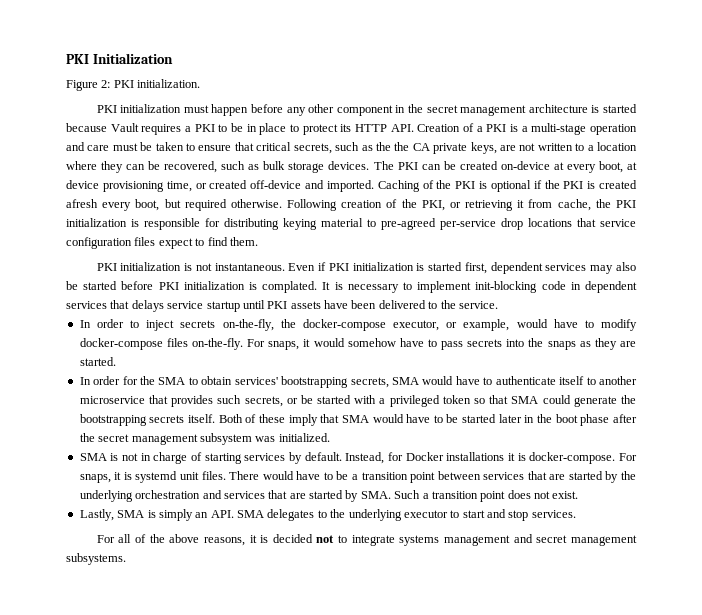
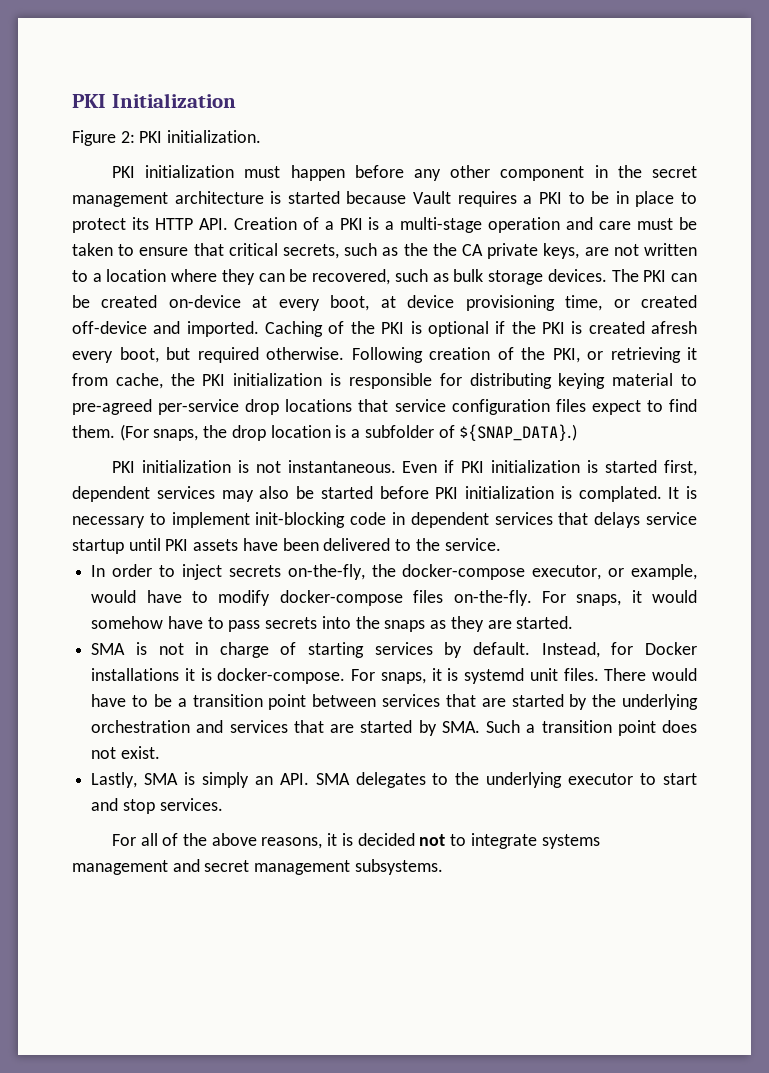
(258, 241) none -> [119,424,578,441] (For snaps, the drop location is a subfolder of ${SNAP_DATA}.)
[79,376,637,388] [79,395,636,407] [79,414,637,426] [79,433,330,445] // In order for the SMA to obtain services' bootstrapping secrets, SMA would have to authenticate itself to another microservice that provides such secrets, or be started with a privileged token so that SMA could generate the bootstrapping secrets itself. Both of these imply that SMA would have to be started later in the boot phase after the secret management subsystem was initialized. -> (574, 622) none

